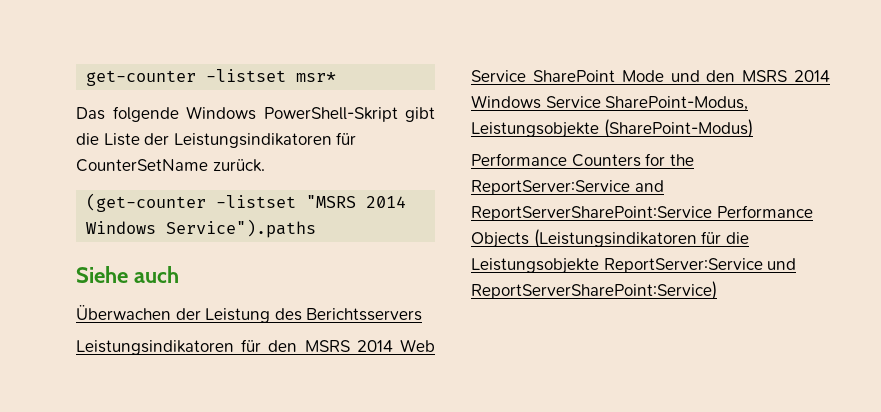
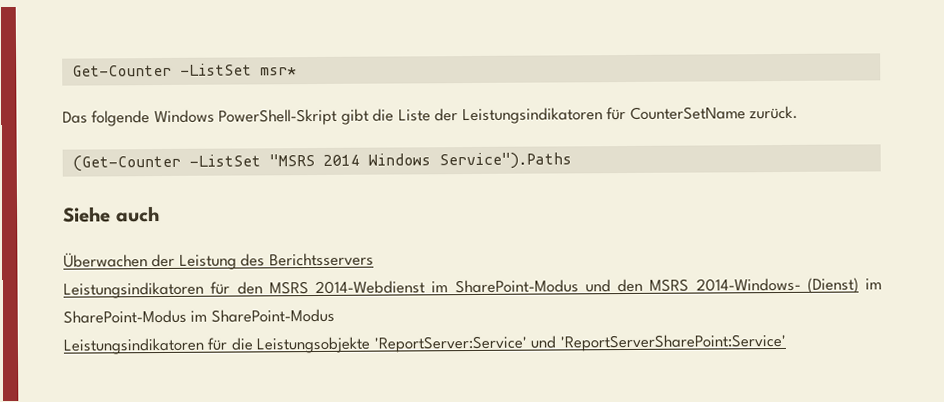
[86,69,287,86] get-counter -listset -> [71,63,252,77] Get-Counter -ListSet
[86,193,297,212] (get-counter -listset -> [71,154,261,172] (Get-Counter -ListSet
[166,219,317,238] Service").paths -> [438,152,572,170] Service").Paths
[356,339,435,352] [471,70,830,82] [471,95,749,111] [471,119,753,138] [471,153,694,167] [471,180,664,195] [471,205,813,221] [471,229,749,248] [471,258,797,274] [471,281,717,300] 2014 Web Service SharePoint Mode und den MSRS 2014 Windows Service SharePoint-Modus, Leistungsobjekte (SharePoint-Modus) // Performance Counters for the ReportServer:Service and ReportServerSharePoint:Service Performance Objects (Leistungsindikatoren für die Leistungsobjekte ReportServer:Service und ReportServerSharePoint:Service) -> [315,277,882,295] [63,308,335,324] [63,333,786,355] 2014-Webdienst im SharePoint-Modus und den MSRS 2014-Windows- (Dienst) im SharePoint-Modus im SharePoint-Modus // Leistungsindikatoren für die Leistungsobjekte 'ReportServer:Service' und 'ReportServerSharePoint:Service'

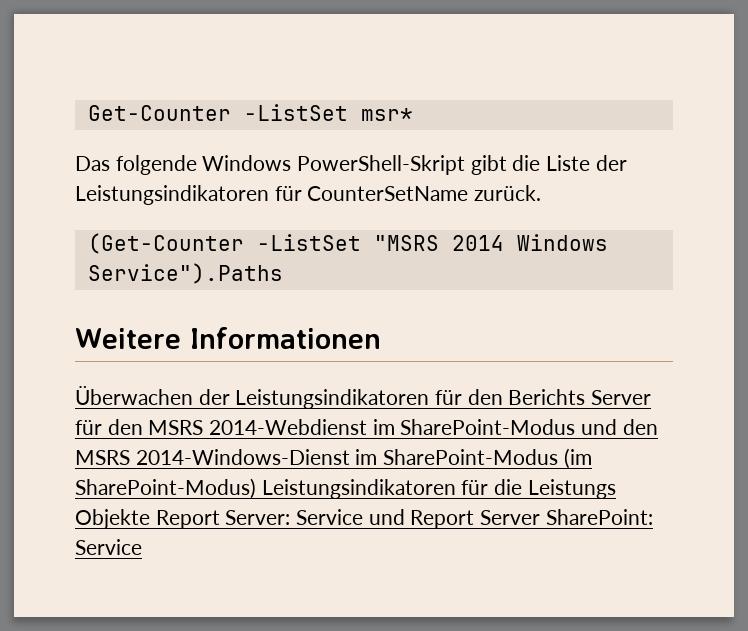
[63,206,160,223] Siehe auch -> [75,327,381,349] Weitere Informationen
[178,252,374,270] [63,281,204,299] Leistung des Berichtsservers // Leistungsindikatoren -> [235,389,652,409] Leistungsindikatoren für den Berichts Server
[695,277,882,294] [63,308,335,324] [63,333,786,355] 2014-Windows- (Dienst) im SharePoint-Modus im SharePoint-Modus // Leistungsindikatoren für die Leistungsobjekte 'ReportServer:Service' und 'ReportServerSharePoint:Service' -> [135,448,592,469] [75,478,616,499] [75,509,653,529] [75,539,142,555] 2014-Windows-Dienst im SharePoint-Modus (im SharePoint-Modus) Leistungsindikatoren für die Leistungs Objekte Report Server: Service und Report Server SharePoint: Service

